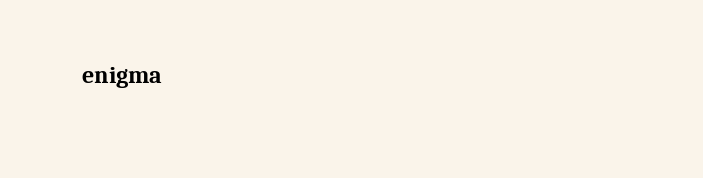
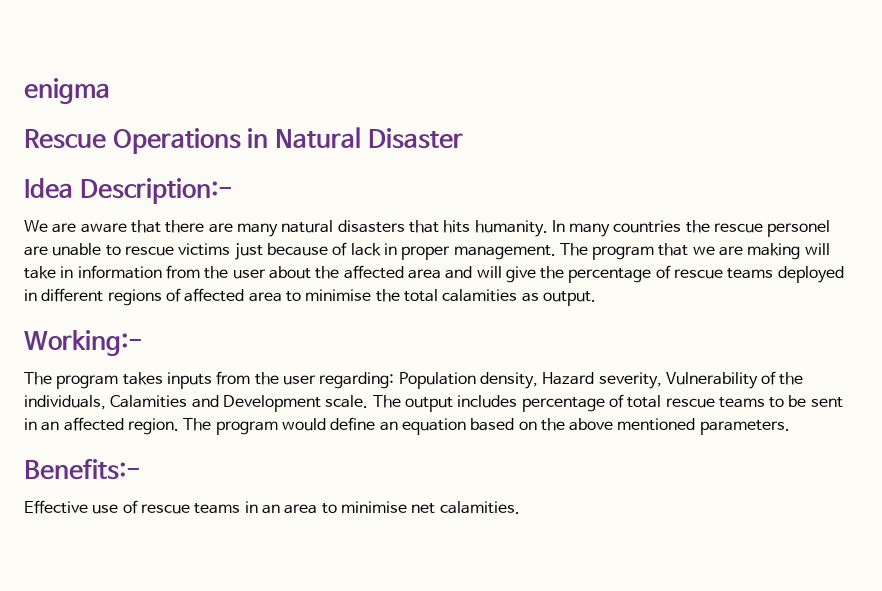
(162, 77) none -> [24,127,463,154] [24,178,233,204] [24,220,831,237] [24,242,830,260] [24,265,844,283] [24,288,596,306] [24,330,143,356] [24,371,804,389] [24,394,843,412] [24,417,790,435] [24,459,141,480] [24,500,520,514] // Rescue Operations in Natural Disaster // Idea Description:- // We are aware that there are many natural disasters that hits humanity. In many countries the rescue personel are unable to rescue victims just because of lack in proper management. The program that we are making will take in information from the user about the affected area and will give the percentage of rescue teams deployed in different regions of affected area to minimise the total calamities as output. // Working:- // The program takes inputs from the user regarding: Population density, Hazard severity, Vulnerability of the individuals, Calamities and Development scale. The output includes percentage of total rescue teams to be sent in an affected region. The program would define an equation based on the above mentioned parameters. // Benefits:- // Effective use of rescue teams in an area to minimise net calamities.

